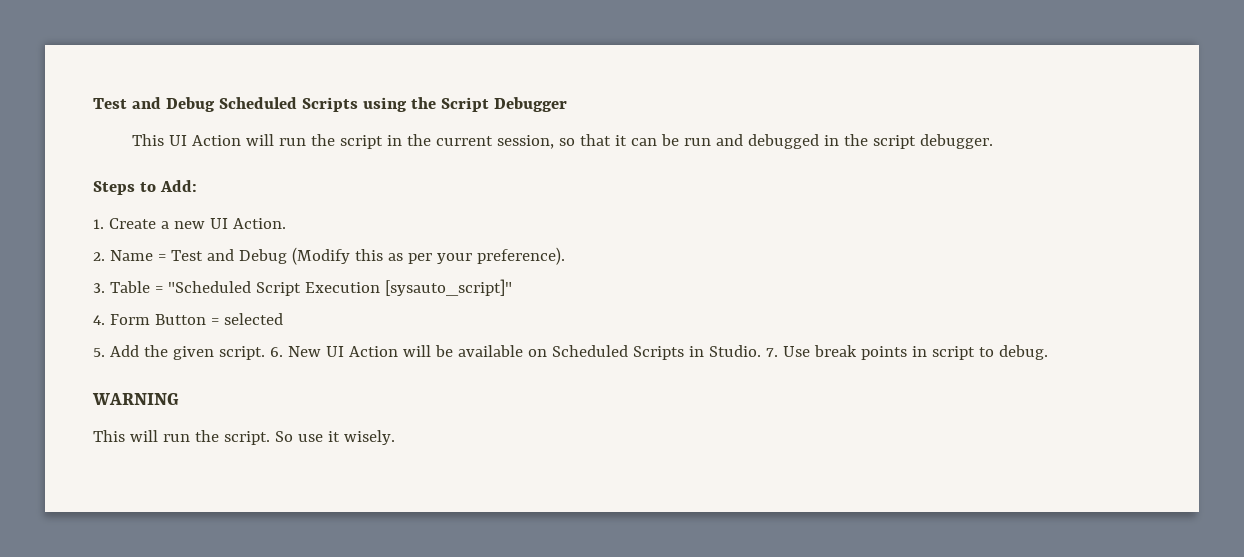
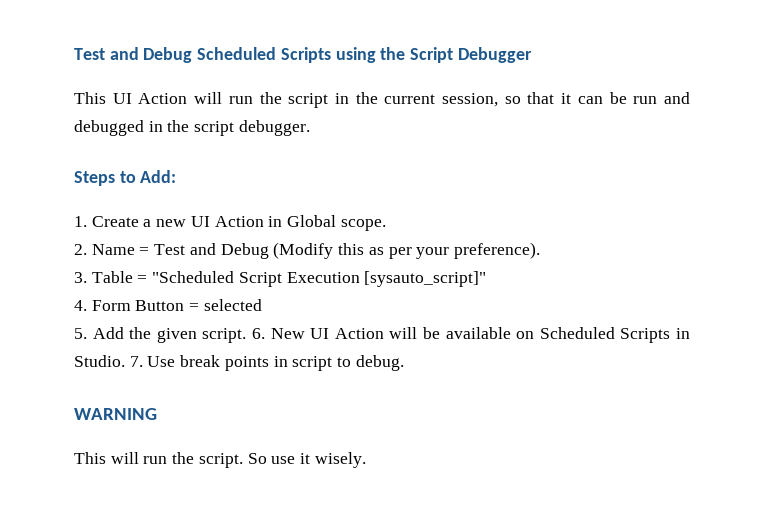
[232,218,286,229] Action. -> [214,215,386,231] Action in Global scope.

